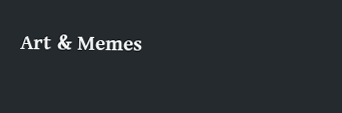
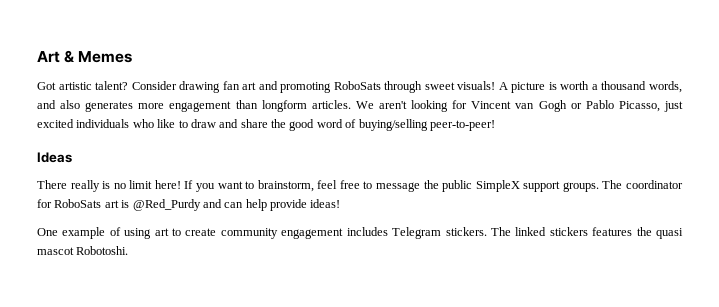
(144, 43) none -> [37,81,682,93] [37,100,683,112] [37,119,495,131] [37,152,72,163] [37,180,683,192] [37,199,341,211] [37,227,683,239] [37,246,129,255] // Got artistic talent? Consider drawing fan art and promoting RoboSats through sweet visuals! A picture is worth a thousand words, and also generates more engagement than longform articles. We aren't looking for Vincent van Gogh or Pablo Picasso, just excited individuals who like to draw and share the good word of buying/selling peer-to-peer! // Ideas // There really is no limit here! If you want to brainstorm, feel free to message the public SimpleX support groups. The coordinator for RoboSats art is @Red_Purdy and can help provide ideas! // One example of using art to create community engagement includes Telegram stickers. The linked stickers features the quasi mascot Robotoshi.

